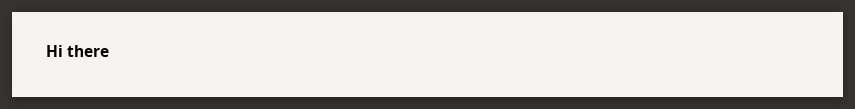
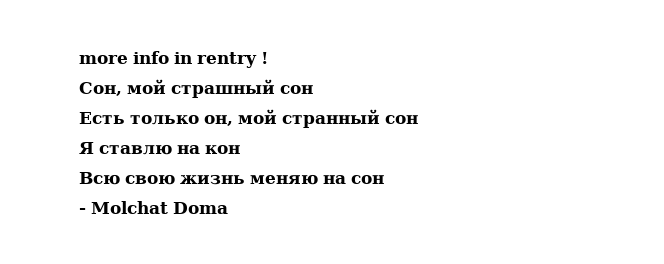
[46,45,110,57] Hi there -> [79,51,268,68] [79,79,313,98] [79,109,418,128] [79,142,240,155] [79,172,384,185] [79,201,228,214] more info in rentry ! // Сон, мой страшный сон // Есть только он, мой странный сон // Я ставлю на кон // Всю свою жизнь меняю на сон // - Molchat Doma

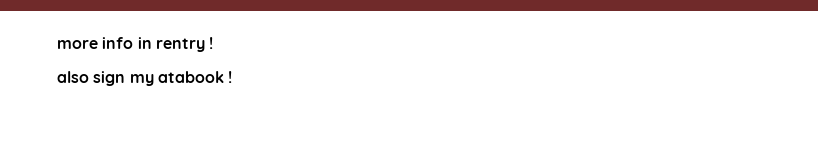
[79,79,313,98] [79,109,418,128] [79,142,240,155] [79,172,384,185] [79,201,228,214] Сон, мой страшный сон // Есть только он, мой странный сон // Я ставлю на кон // Всю свою жизнь меняю на сон // - Molchat Doma -> [57,71,233,86] also sign my atabook !

